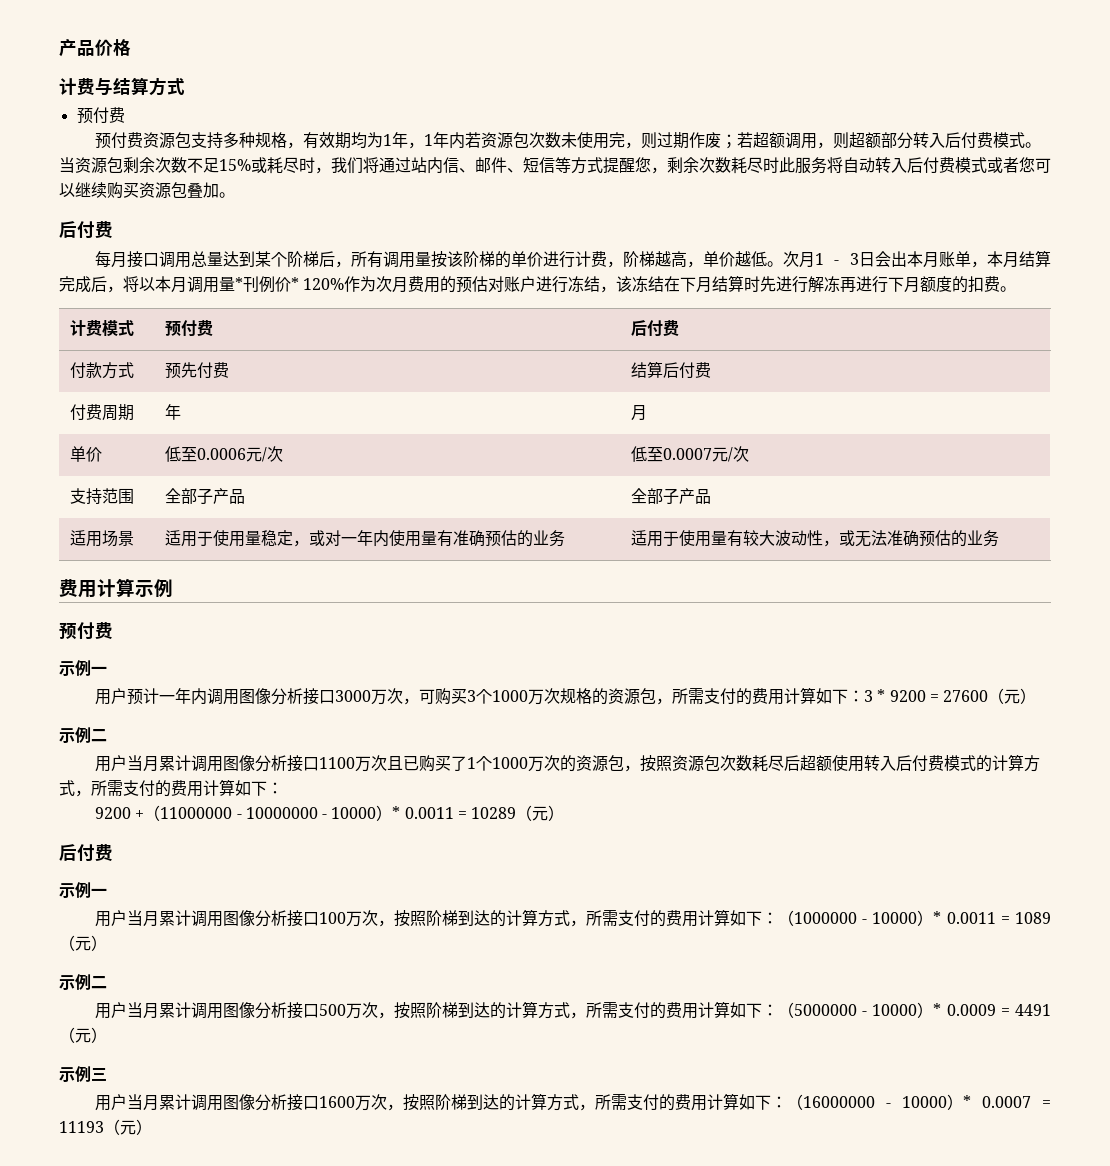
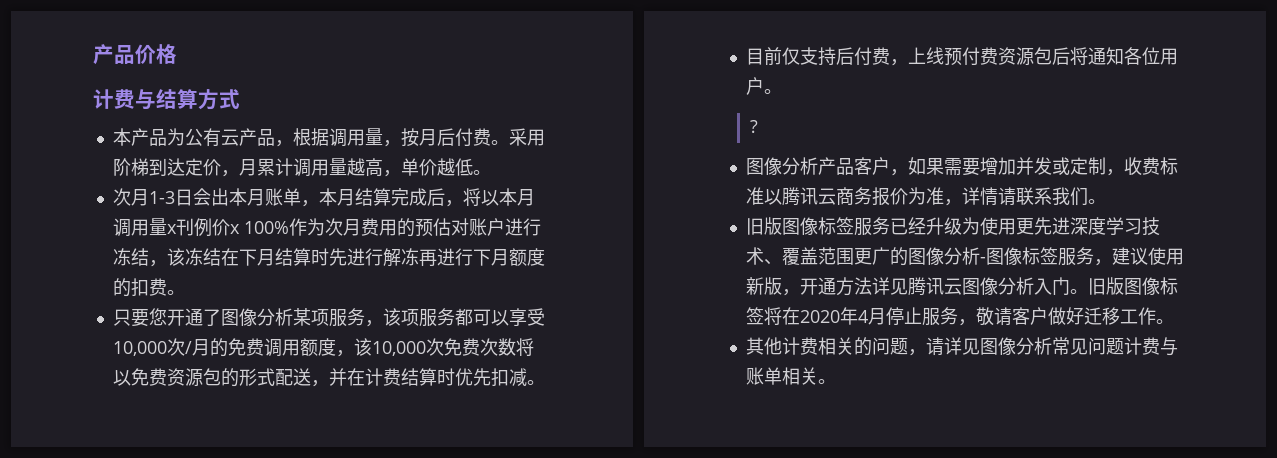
[76,107,125,124] [94,132,1041,149] [59,157,1051,174] [59,182,235,199] [59,221,113,239] [94,251,655,268] 预付费 // 预付费资源包支持多种规格，有效期均为1年，1年内若资源包次数未使用完，则过期作废；若超额调用，则超额部分转入后付费模式。当资源包剩余次数不足15%或耗尽时，我们将通过站内信、邮件、短信等方式提醒您，剩余次数耗尽时此服务将自动转入后付费模式或者您可以继续购买资源包叠加。 // 后付费 // 每月接口调用总量达到某个阶梯后，所有调用量按该阶梯的单价进行计费，阶梯 -> [112,128,545,147] [112,158,347,177] 本产品为公有云产品，根据调用量，按月后付费。采用阶梯到达定价，月累计调用量
[782,251,860,268] 次月1 - 3 -> [112,188,175,206] // 次月1-3
[235,276,345,293] *刊例价* 120% -> [166,218,289,237] x刊例价x 100%
[69,320,134,337] [164,320,213,337] [630,320,679,337] [69,362,134,379] [164,362,229,379] [630,361,711,379] [69,404,134,421] [164,404,181,420] [630,405,647,421] [69,446,102,462] [164,446,283,462] [630,446,749,462] [69,488,134,505] [164,488,245,505] [630,488,711,505] [69,530,134,547] [164,530,565,547] [630,530,999,547] [59,578,173,598] [59,622,113,640] [59,660,107,676] [94,687,1037,705] [59,727,107,743] [94,754,1040,772] [59,779,283,797] [94,805,565,821] [59,844,113,862] [59,882,107,898] [94,909,1052,927] [59,935,107,951] [59,974,107,990] [94,1001,1052,1019] [59,1027,107,1043] [59,1066,107,1082] [94,1093,1051,1111] [59,1119,152,1135] // 计费模式 | 预付费 | 后付费 // 付款方式 | 预先付费 | 结算后付费 // 付费周期 | 年 | 月 // 单价 | 低至0.0006元/次 | 低至0.0007元/次 // 支持范围 | 全部子产品 | 全部子产品 // 适用场景 | 适用于使用量稳定，或对一年内使用量有准确预估的业务 | 适用于使用量有较大波动性，或无法准确预估的业务 // 费用计算示例 // 预付费 // 示例一 // 用户预计一年内调用图像分析接口3000万次，可购买3个1000万次规格的资源包，所需支付的费用计算如下：3 * 9200 = 27600（元） // 示例二 // 用户当月累计调用图像分析接口1100万次且已购买了1个1000万次的资源包，按照资源包次数耗尽后超额使用转入后付费模式的计算方式，所需支付的费用计算如下： // 9200 +（11000000 - 10000000 - 10000）* 0.0011 = 10289（元） // 后付费 // 示例一 // 用户当月累计调用图像分析接口100万次，按照阶梯到达的计算方式，所需支付的费用计算如下：（1000000 - 10000）* 0.0011 = 1089（元） // 示例二 // 用户当月累计调用图像分析接口500万次，按照阶梯到达的计算方式，所需支付的费用计算如下：（5000000 - 10000）* 0.0009 = 4491（元） // 示例三 // 用户当月累计调用图像分析接口1600万次，按照阶梯到达的计算方式，所需支付的费用计算如下：（16000000 - 10000）* 0.0007 = 11193（元） -> [112,308,545,327] [112,338,534,357] [112,368,545,387] [745,47,1178,66] [745,77,782,95] [749,120,758,133] [745,157,1178,176] [745,187,1106,206] [745,217,1160,236] [745,247,1184,266] [745,277,1178,296] [745,307,1174,326] [745,337,1178,356] [745,367,836,385] // 只要您开通了图像分析某项服务，该项服务都可以享受10,000次/月的免费调用额度，该10,000次免费次数将以免费资源包的形式配送，并在计费结算时优先扣减。 // 目前仅支持后付费，上线预付费资源包后将通知各位用户。 // ? // 图像分析产品客户，如果需要增加并发或定制，收费标准以腾讯云商务报价为准，详情请联系我们。 // 旧版图像标签服务已经升级为使用更先进深度学习技术、覆盖范围更广的图像分析-图像标签服务，建议使用新版，开通方法详见腾讯云图像分析入门。旧版图像标签将在2020年4月停止服务，敬请客户做好迁移工作。 // 其他计费相关的问题，请详见图像分析常见问题计费与账单相关。

